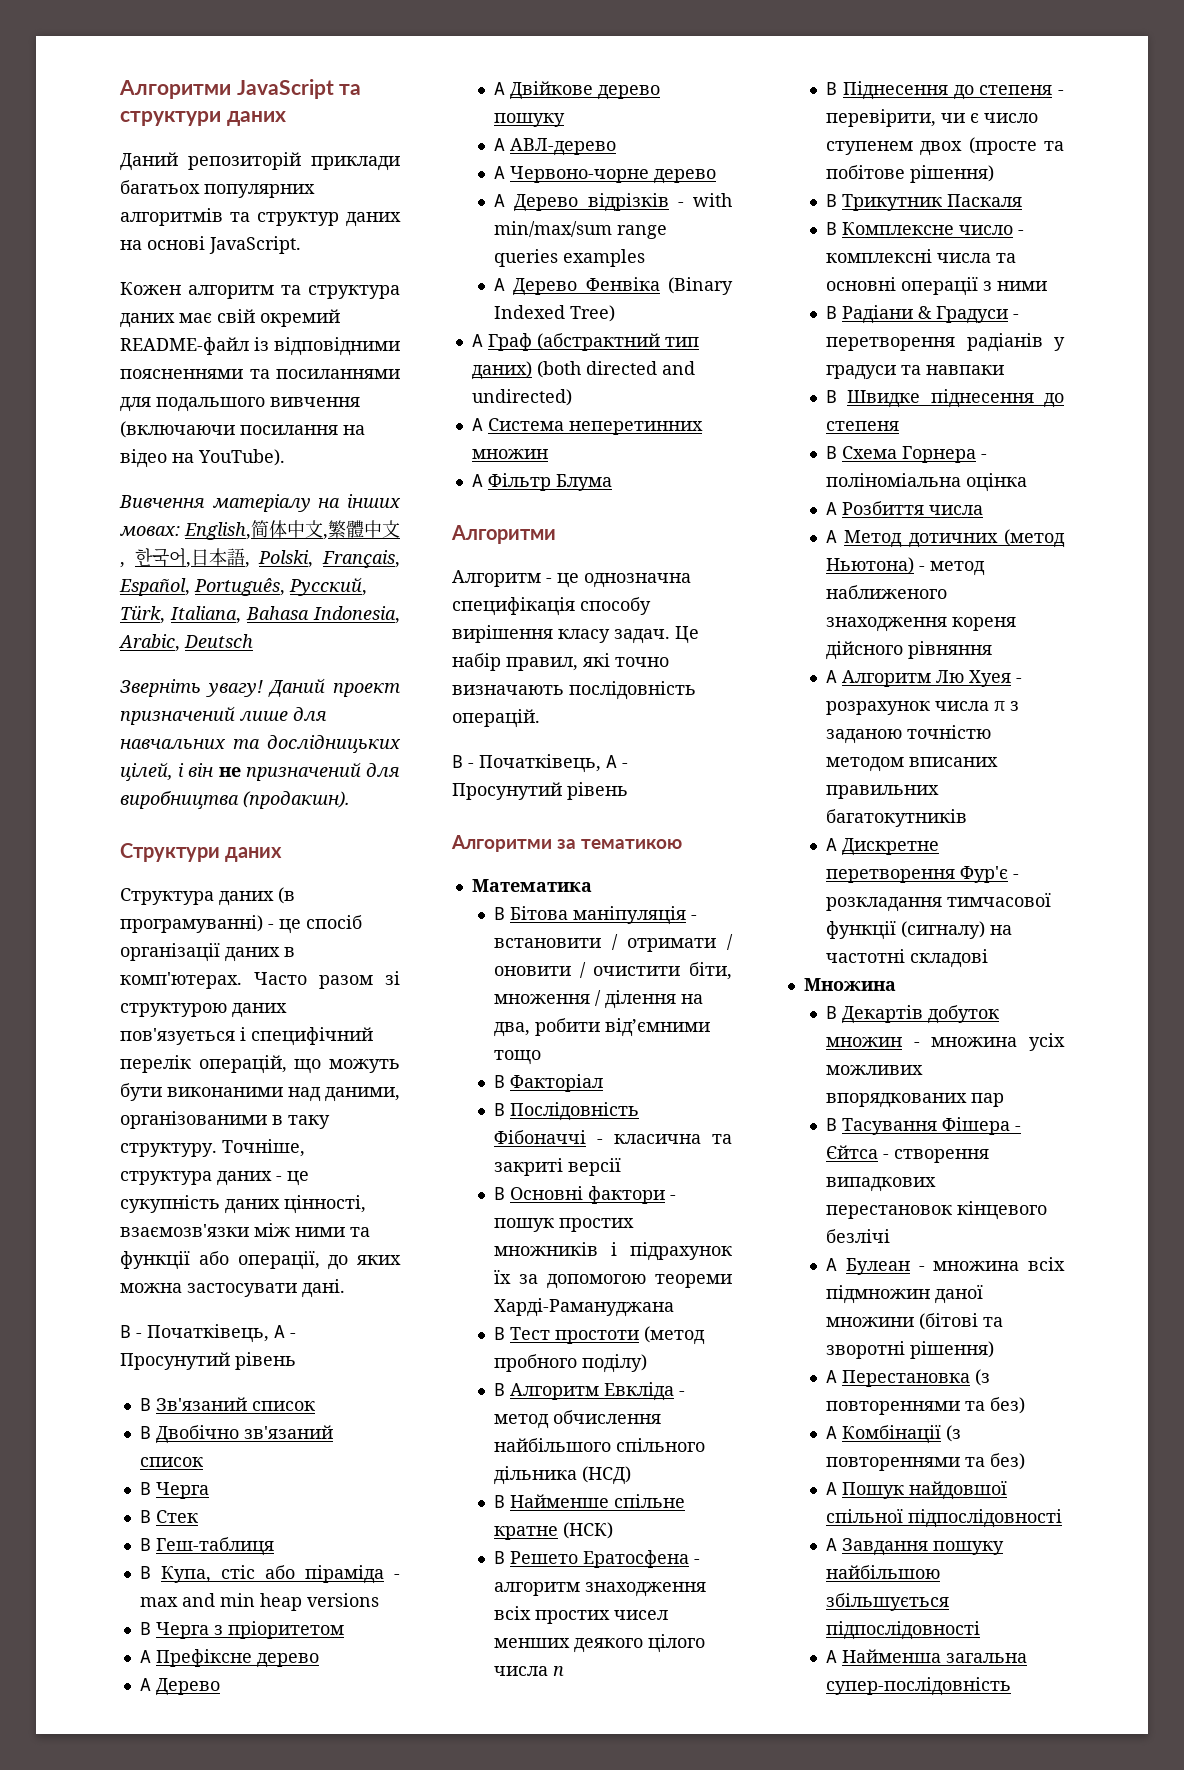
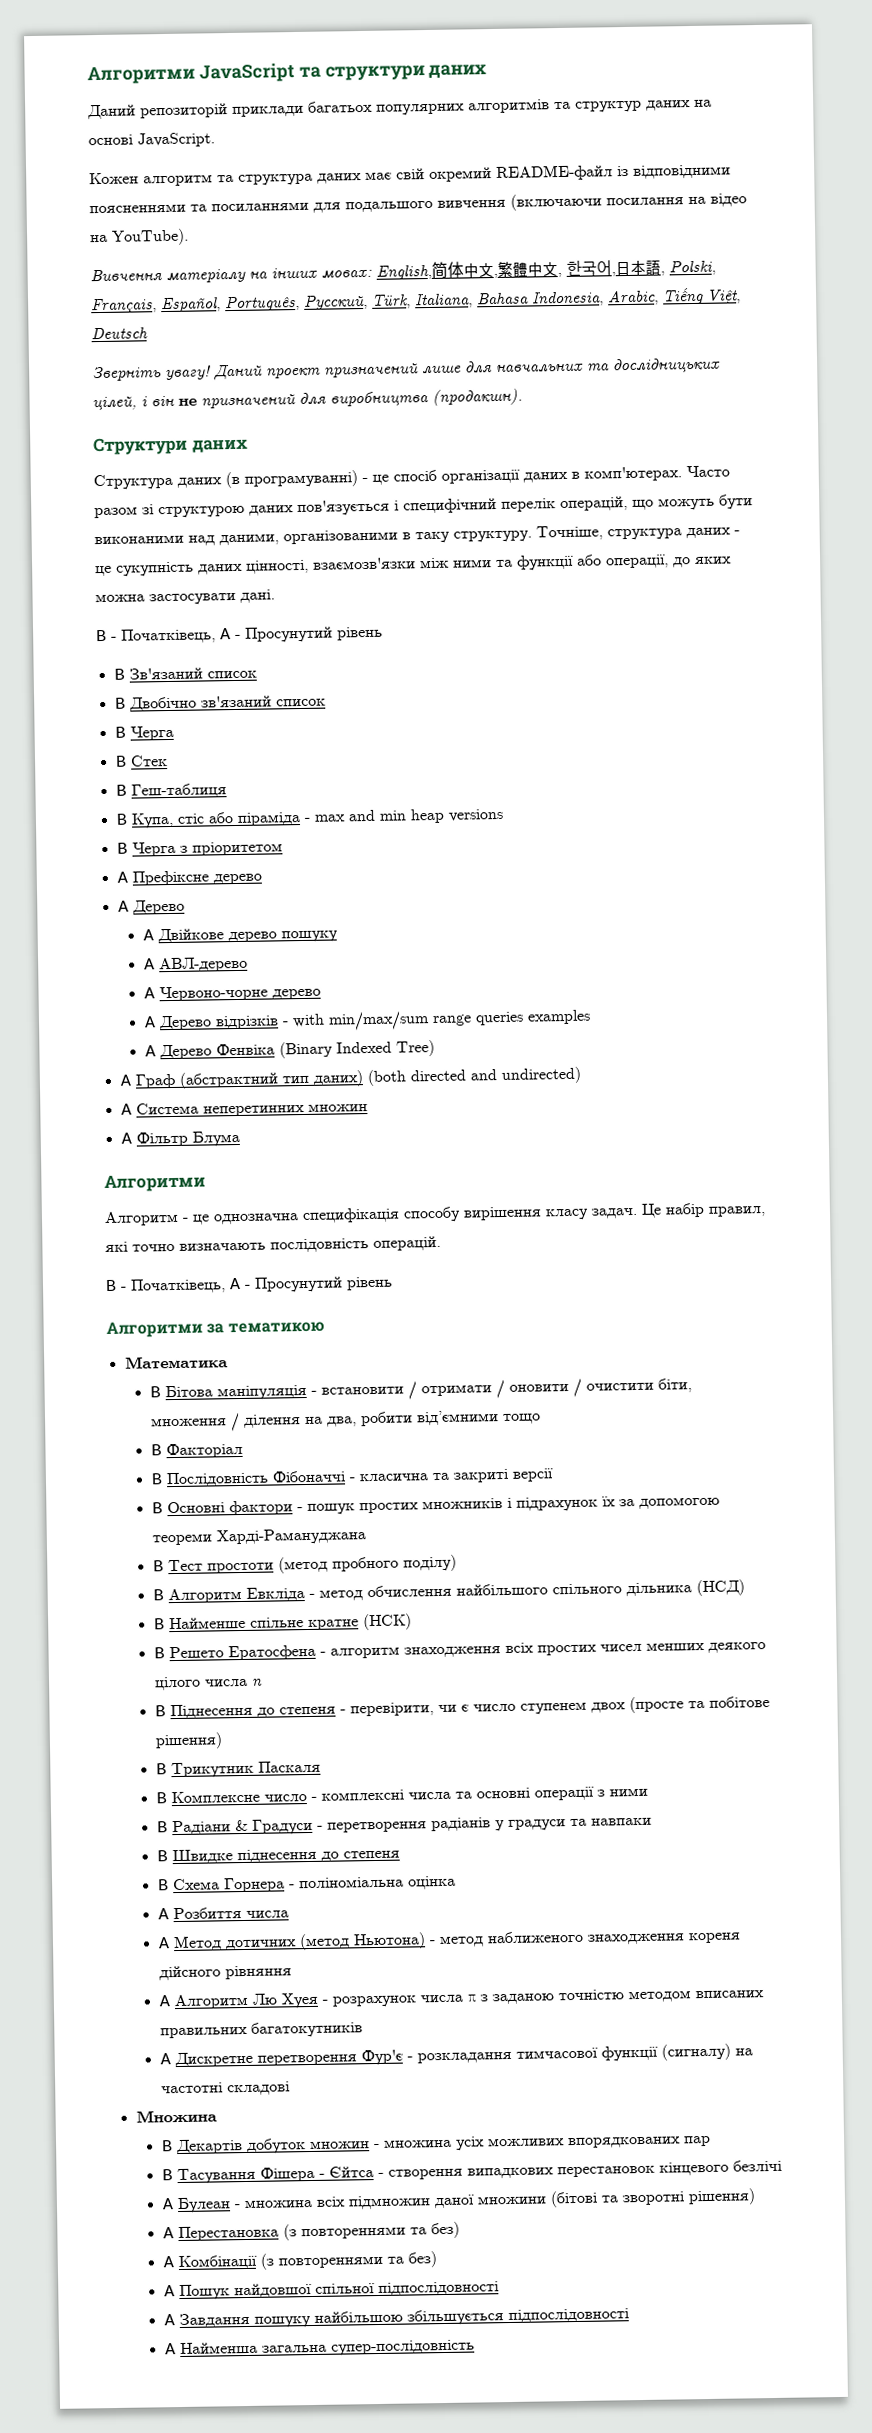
(180, 643) none -> [662,286,741,305] Tiếng Việt,

